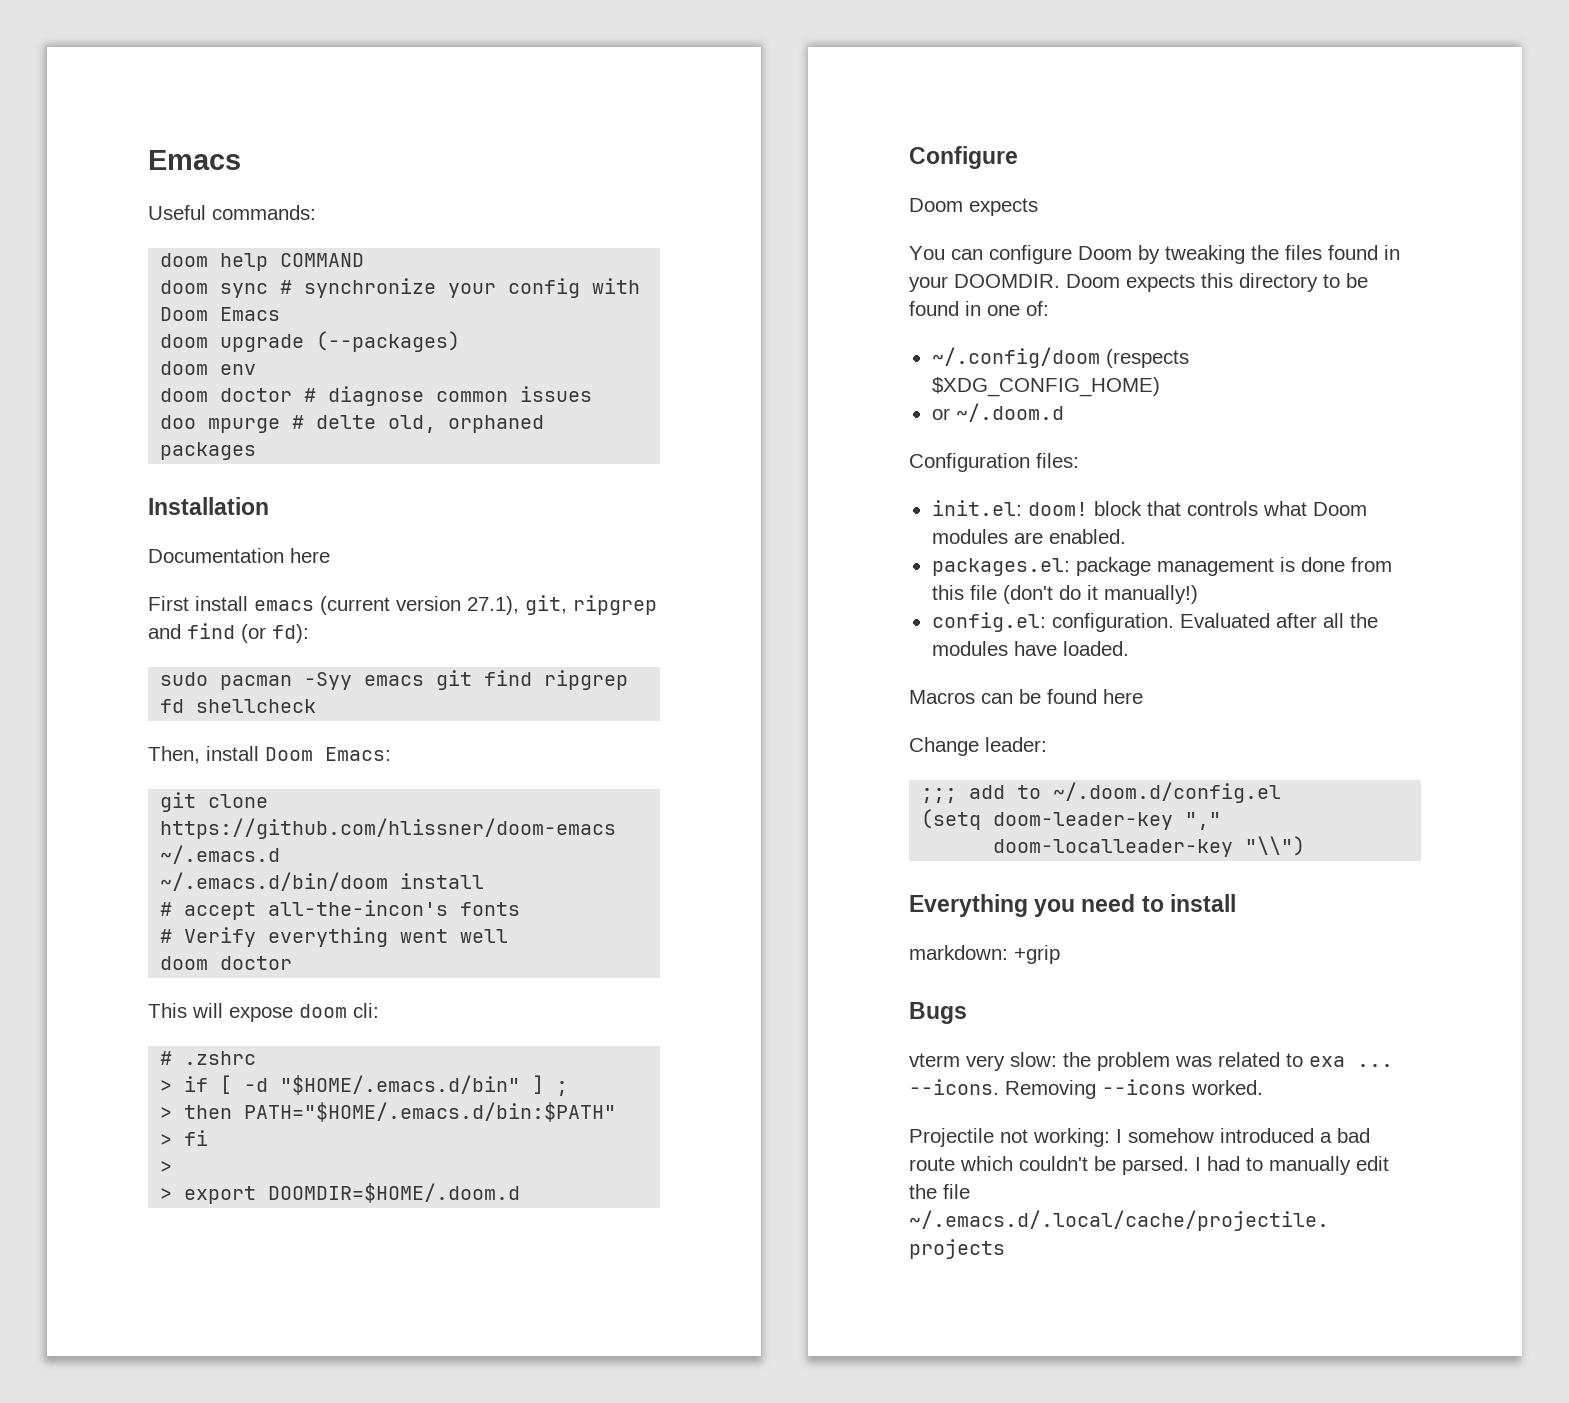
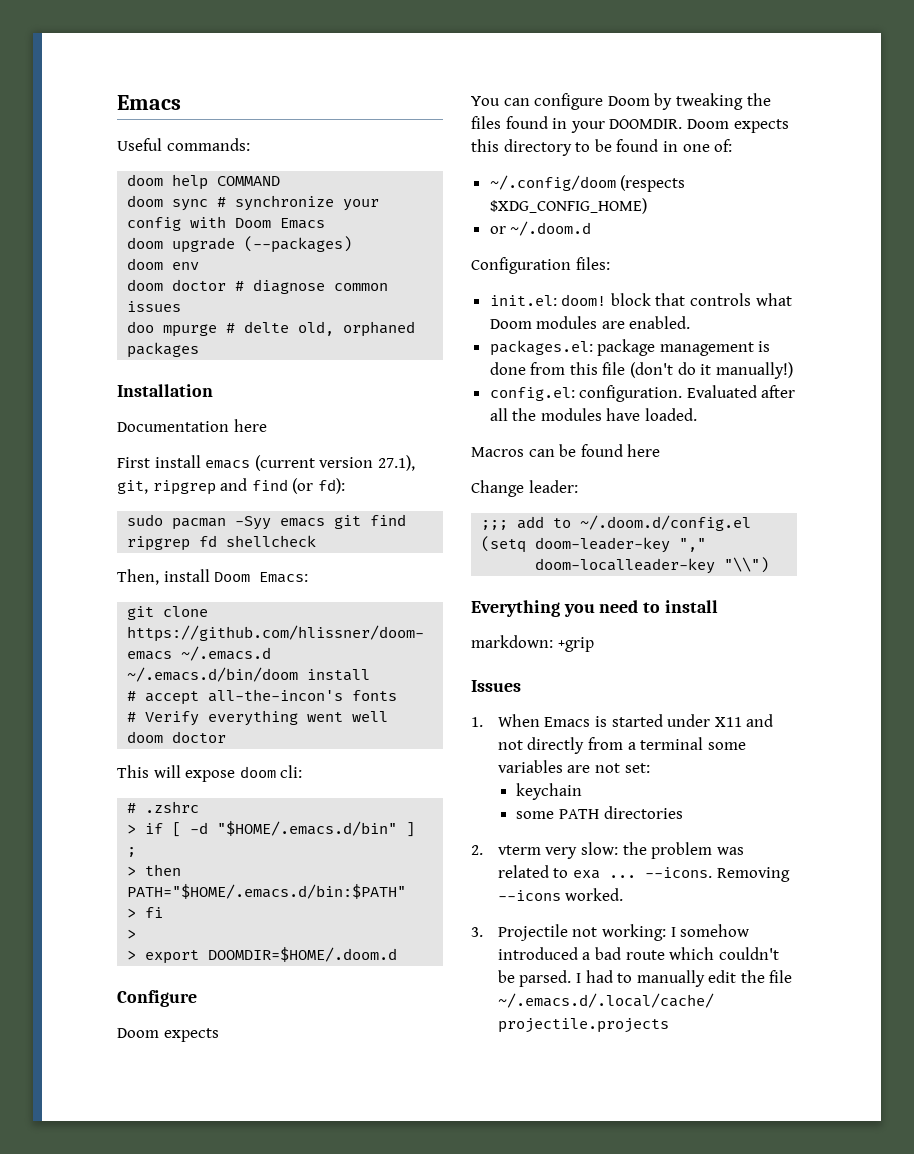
[909,1002,967,1024] Bugs // -> [471,680,521,692] [471,714,774,727] [497,737,746,754] [497,760,650,773] [516,783,583,800] [516,806,683,819] [471,845,483,855] Issues // 1. When Emacs is started under X11 and not directly from a terminal some variables are not set: // keychain // some PATH directories // 2.
(1263, 1087) none -> [471,927,483,937] 3.

